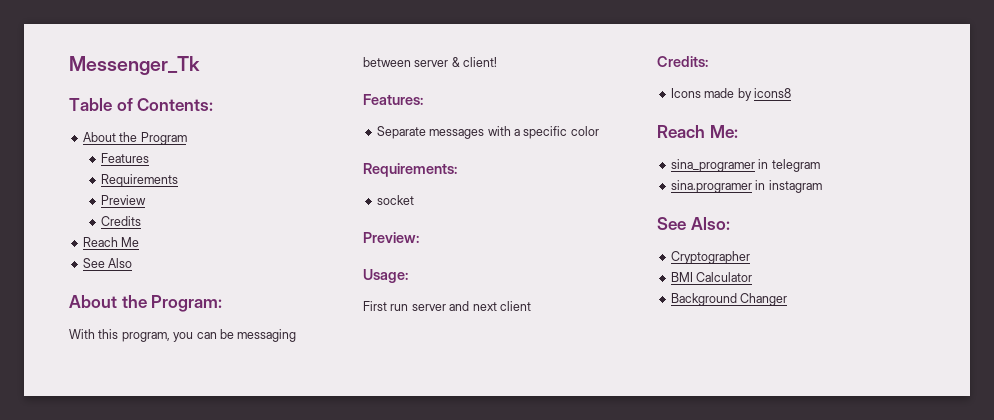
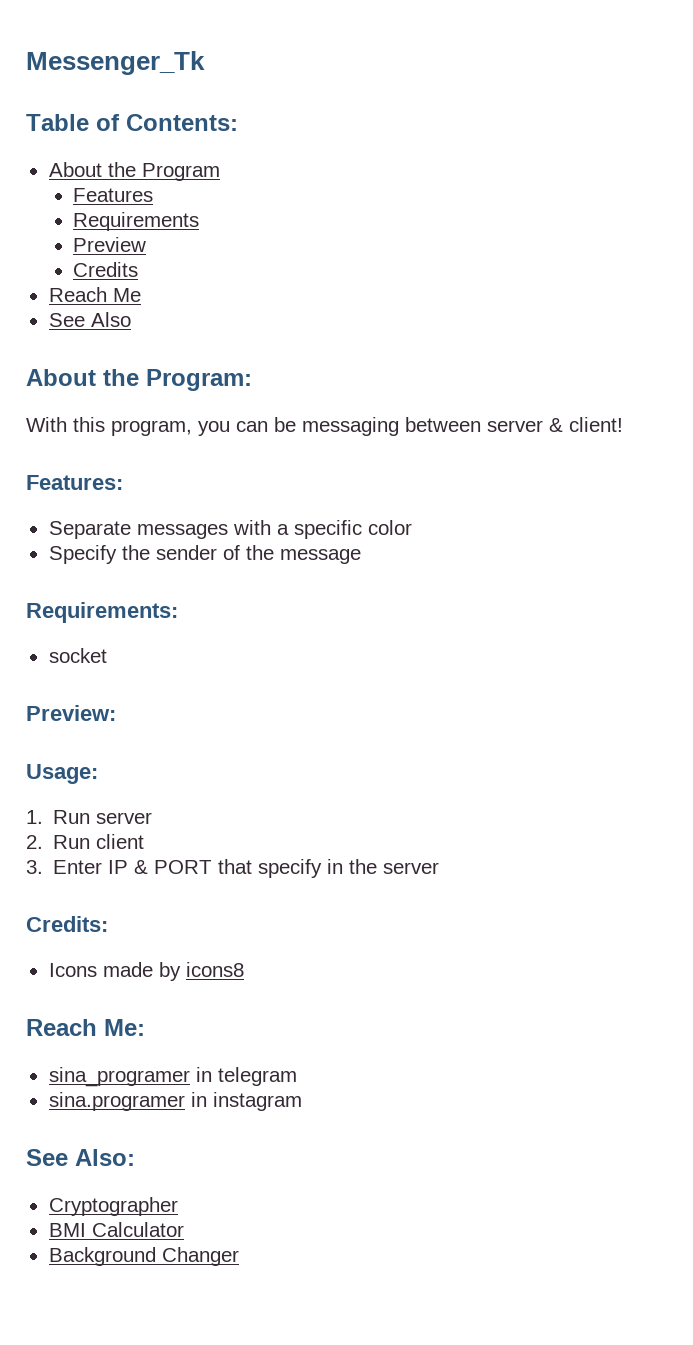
(599, 131) none -> [48,545,361,564] // Specify the sender of the message
[363,301,497,311] First run server and next -> [26,810,153,824] [26,835,91,849] 1. Run server // 2. Run
(531, 306) none -> [26,859,440,878] // 3. Enter IP & PORT that specify in the server

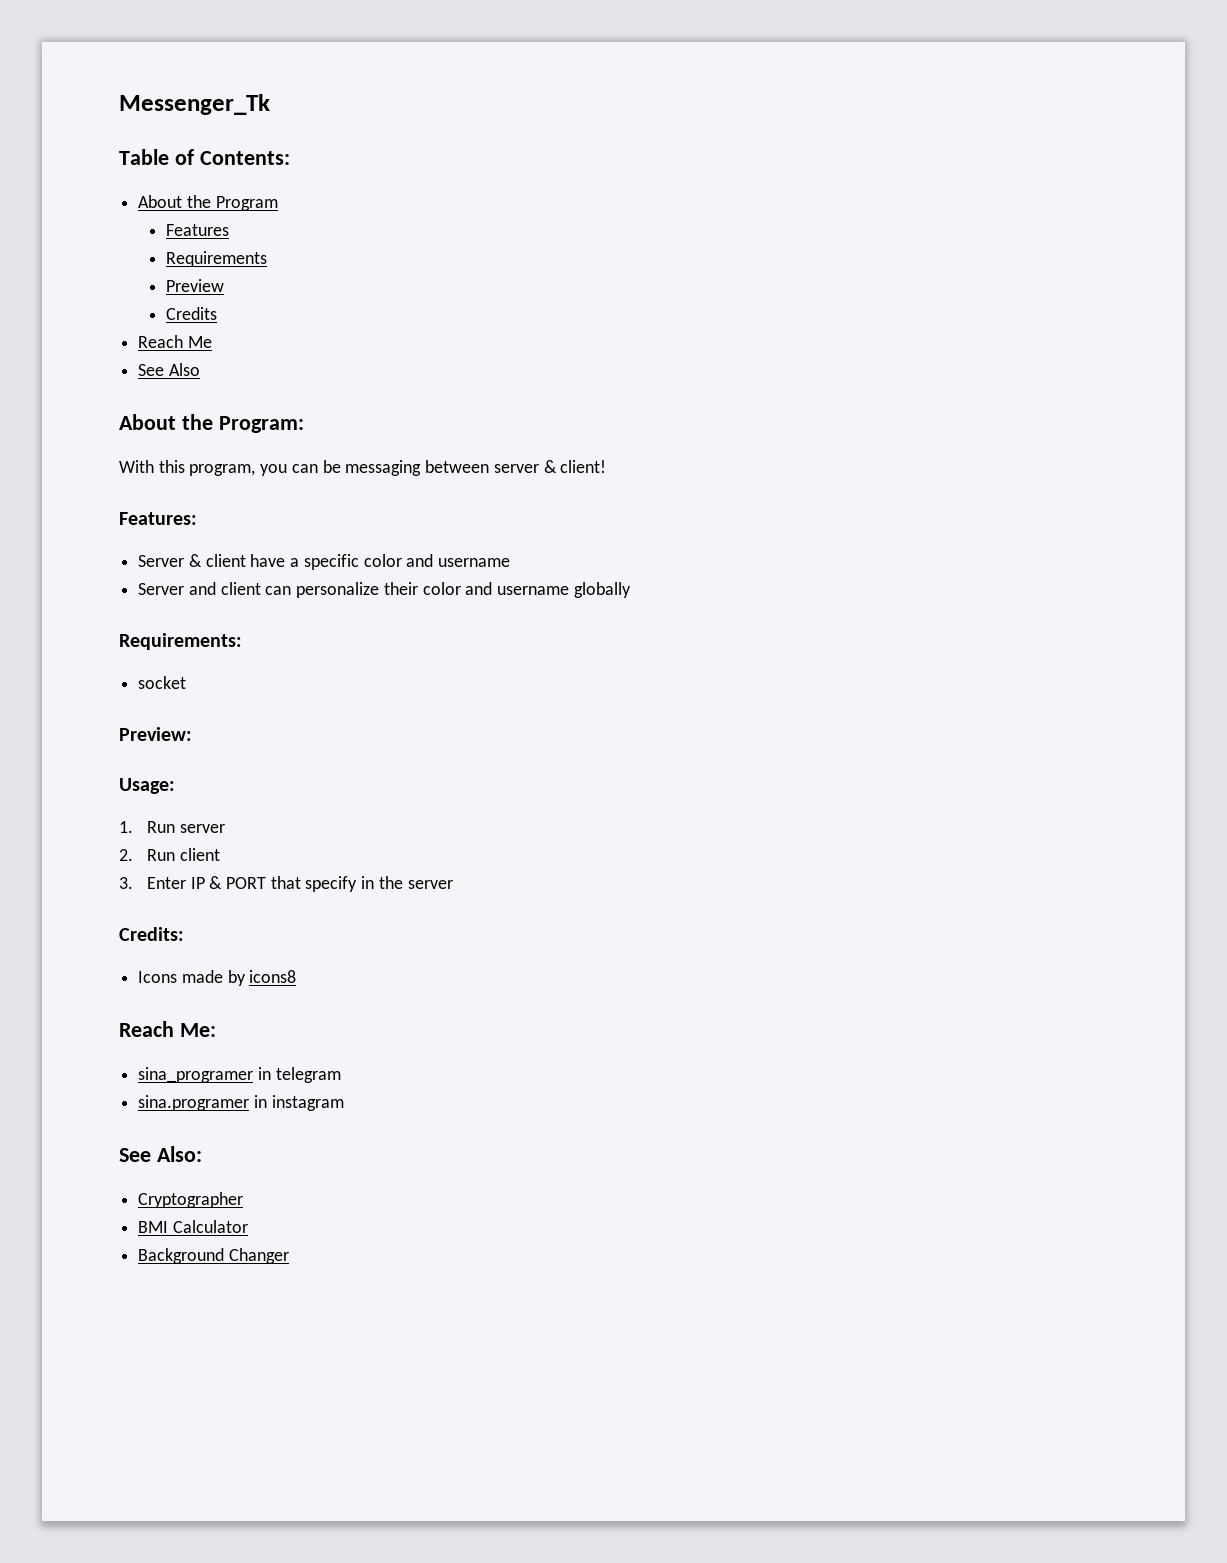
[48,520,271,539] Separate messages with -> [138,554,286,567] Server & client have
[48,545,361,564] // Specify the sender of the message -> [406,554,511,567] [138,582,631,598] and username // Server and client can personalize their color and username globally

